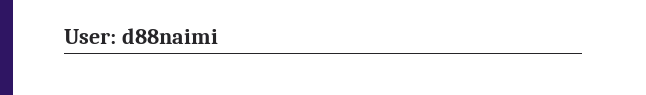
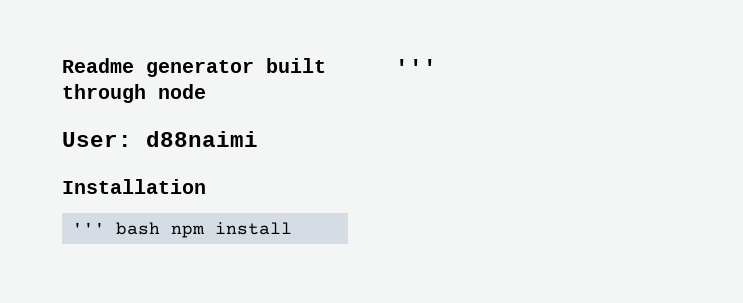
[64,28,218,44] User: d88naimi -> [62,58,326,77] [62,84,206,103] [62,131,258,147] [62,179,206,194] [71,222,292,238] [395,59,437,75] Readme generator built through node // User: d88naimi // Installation // ''' bash npm install // '''

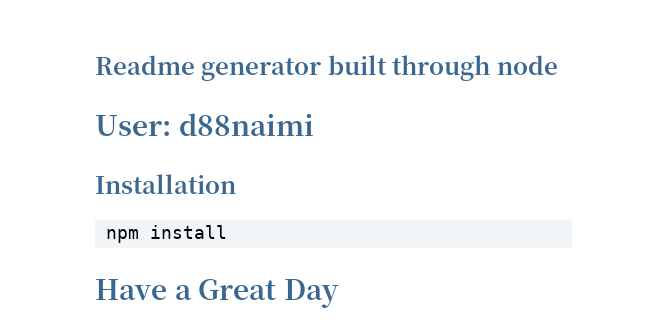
[71,222,160,235] ''' bash -> (236, 184) none
[395,59,437,75] ''' -> [95,279,339,308] Have a Great Day

